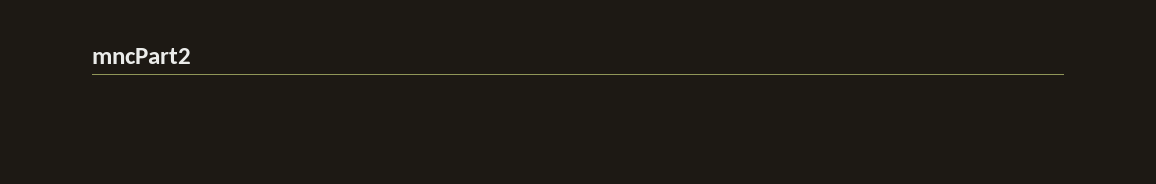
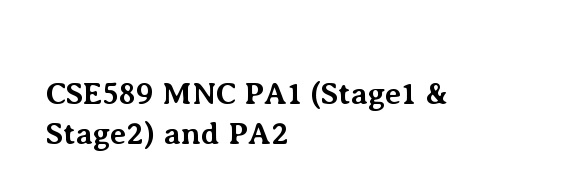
[92,48,191,64] mncPart2 -> [46,81,448,111] [46,121,290,151] CSE589 MNC PA1 (Stage1 & Stage2) and PA2

